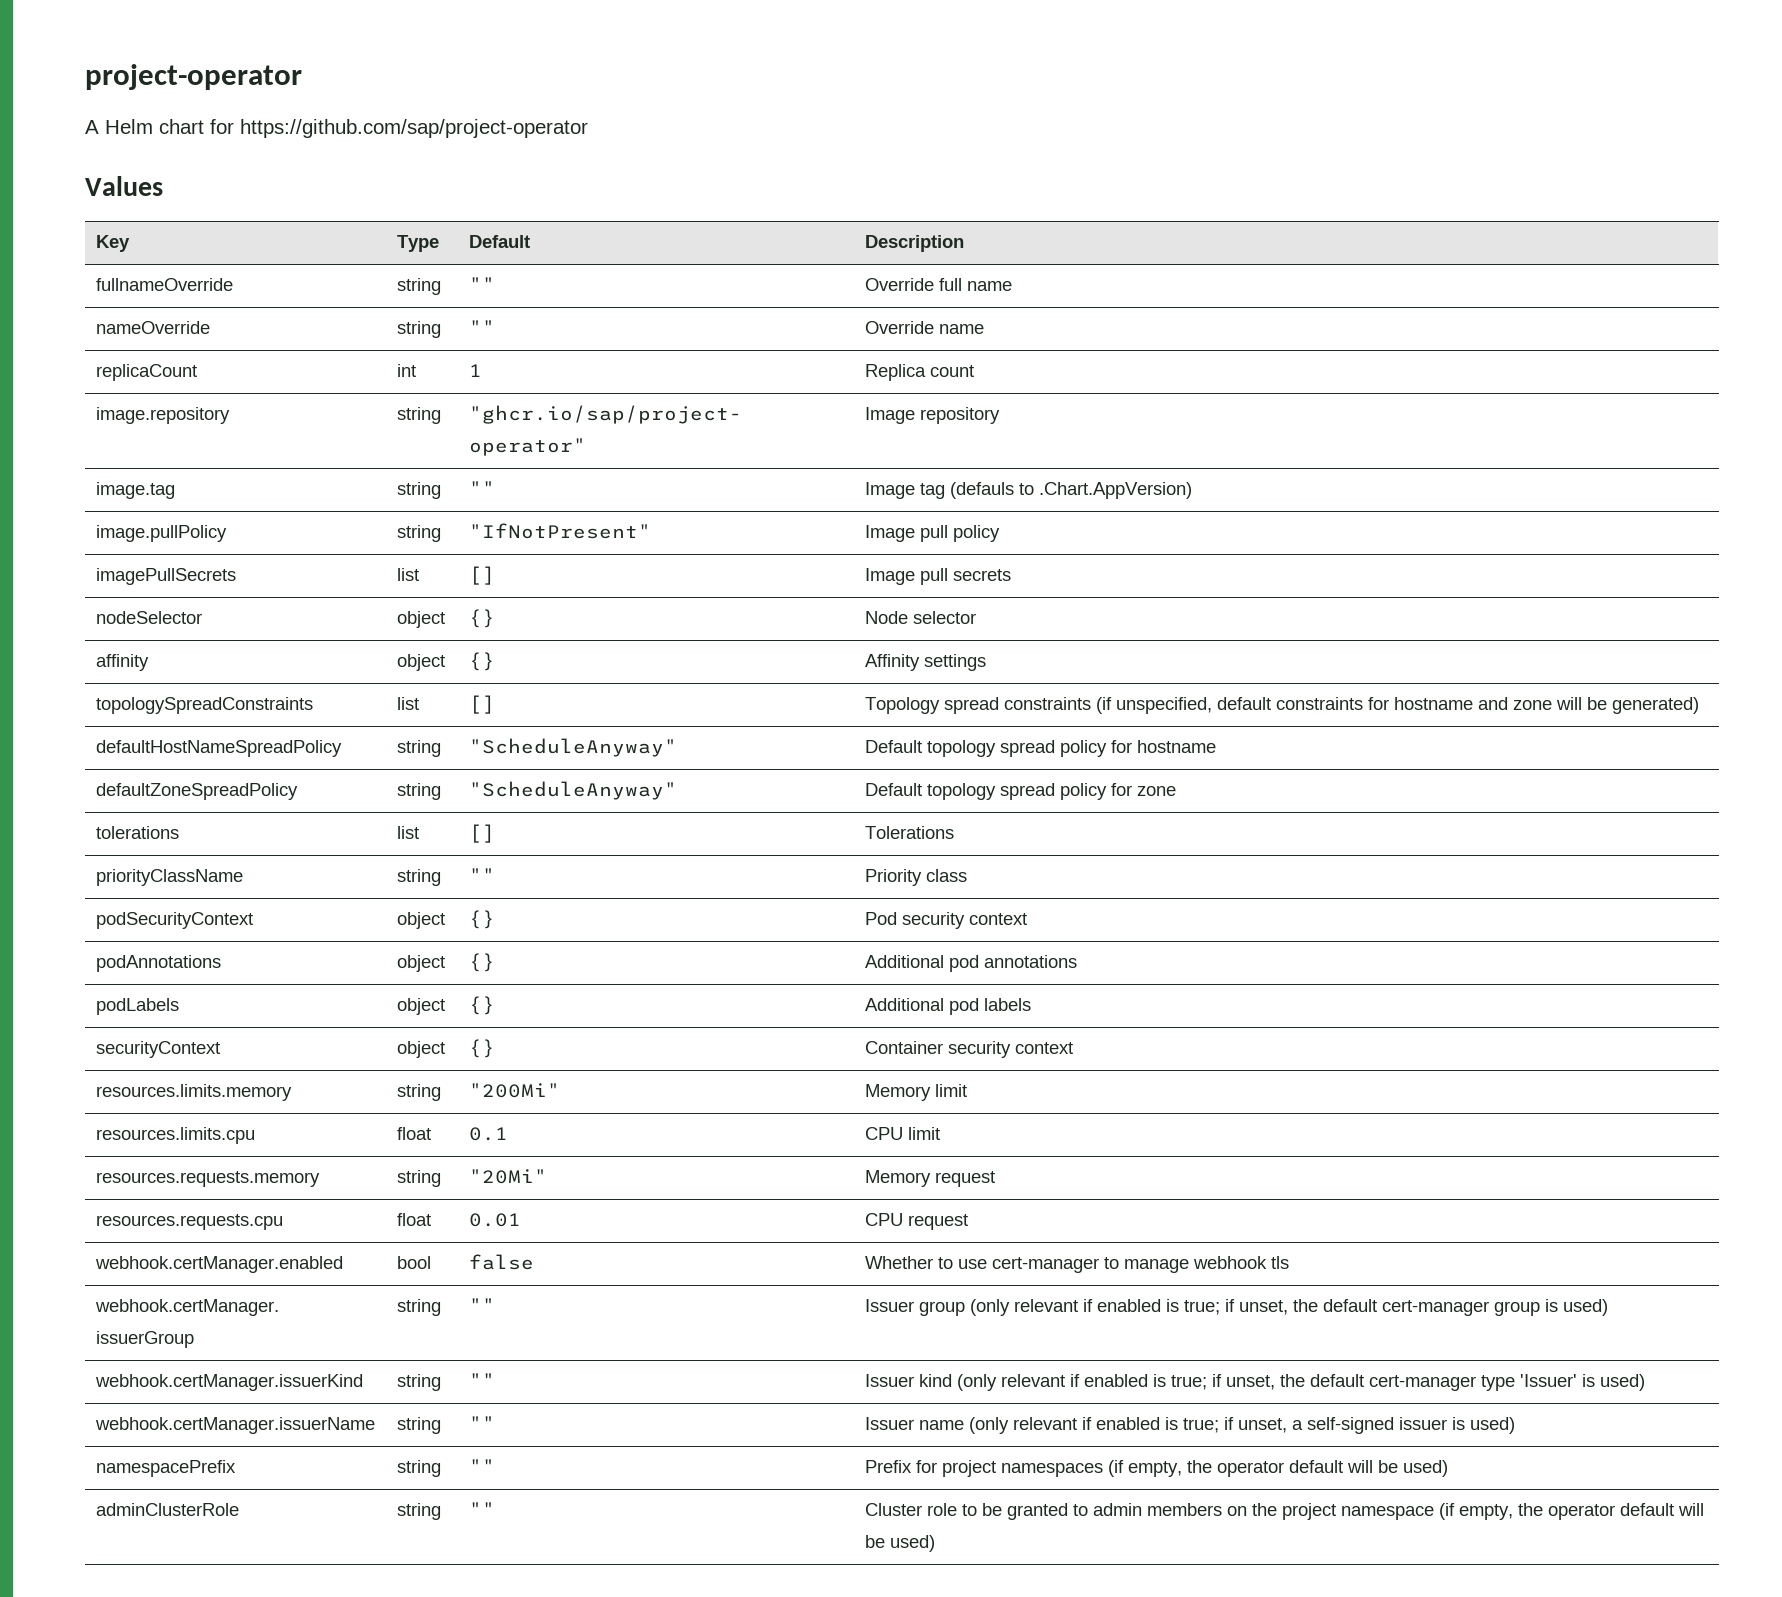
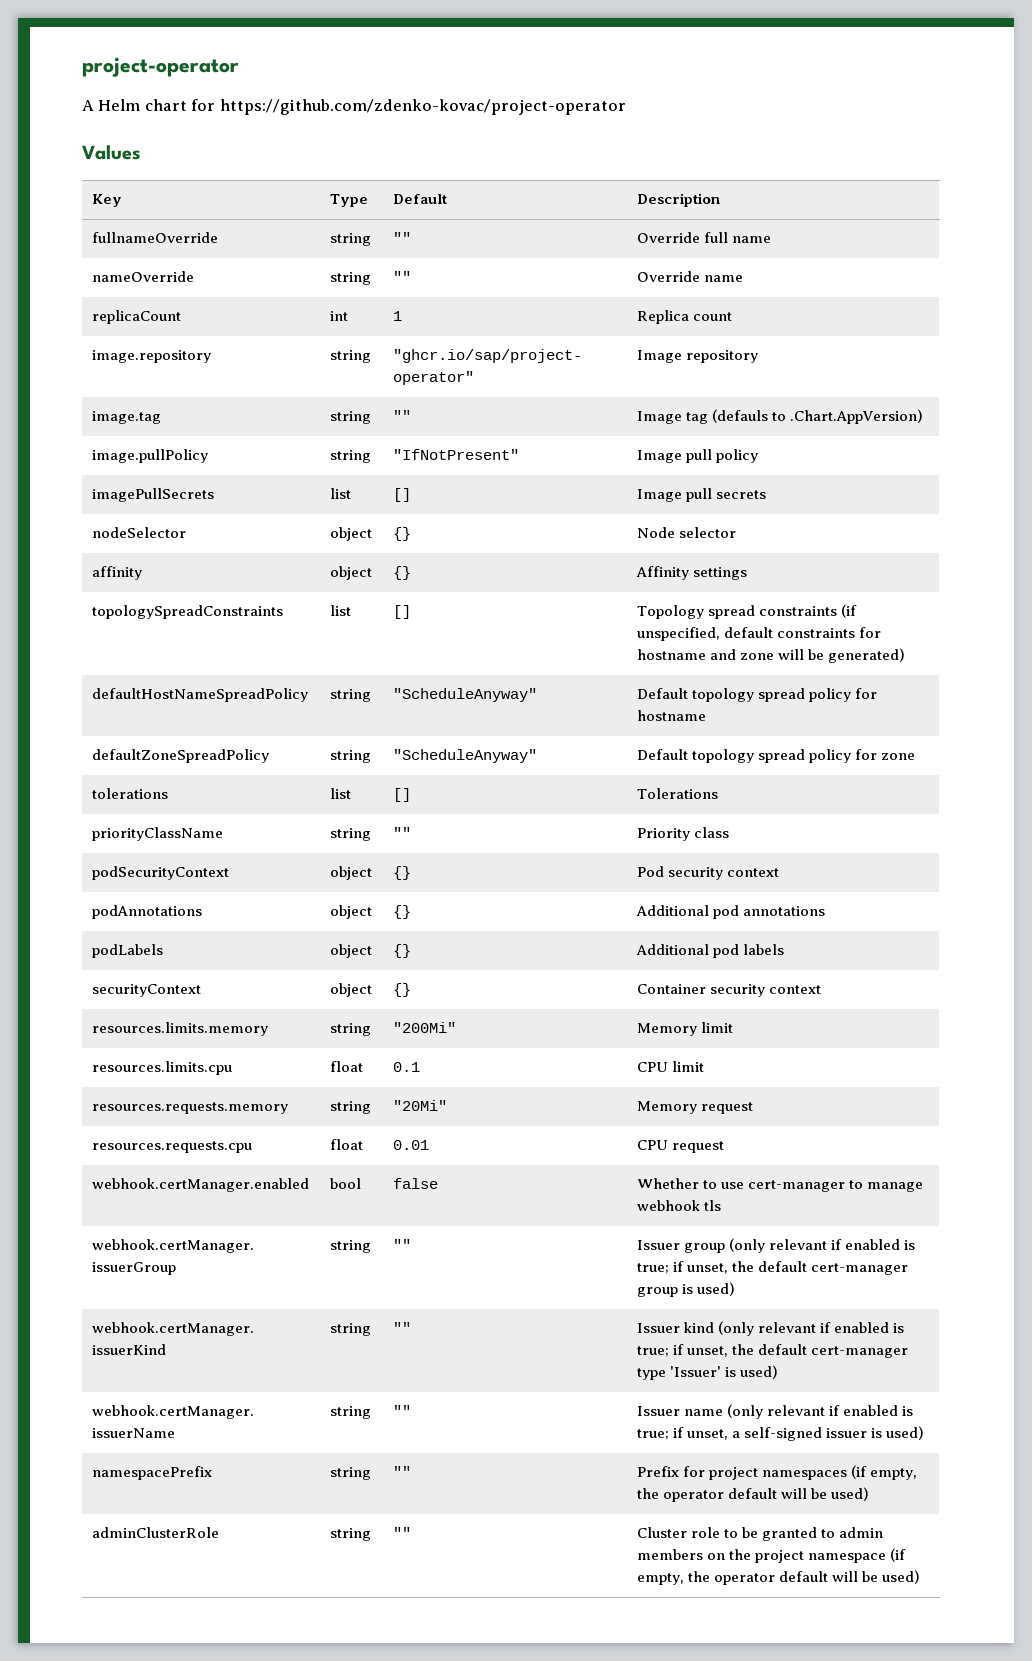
[240,119,588,138] https://github.com/sap/project-operator -> [219,99,626,115] https://github.com/zdenko-kovac/project-operator

